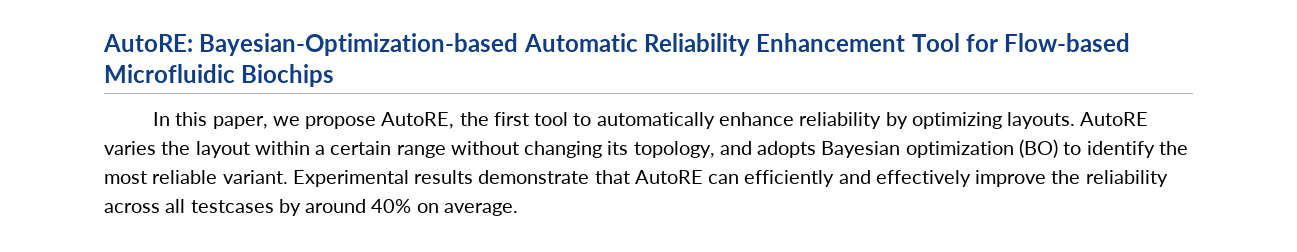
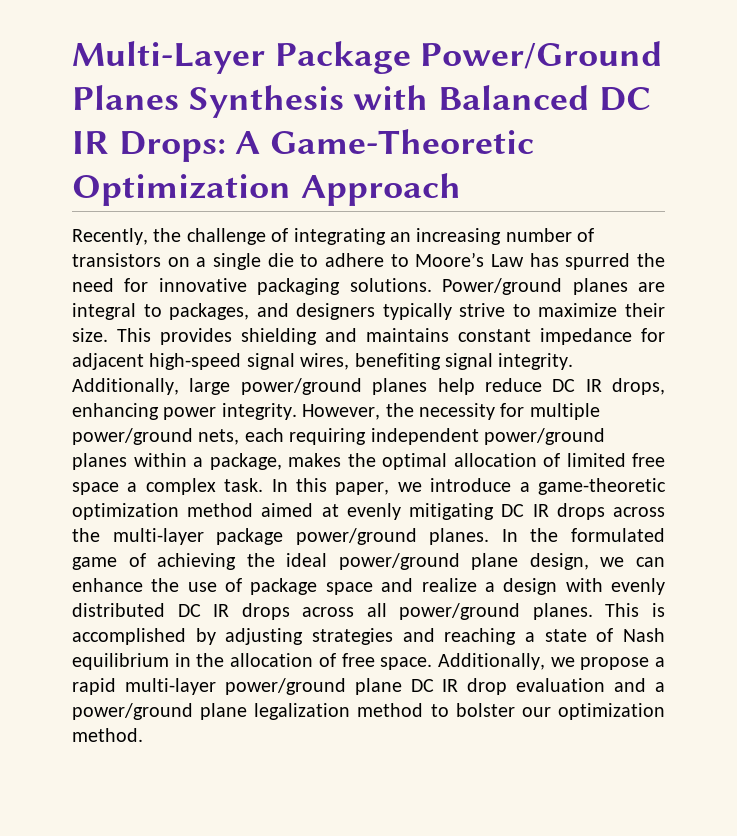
[103,33,1131,56] [104,64,335,87] [153,112,1149,129] [104,139,1188,158] [104,170,1168,187] [104,199,518,216] AutoRE: Bayesian-Optimization-based Automatic Reliability Enhancement Tool for Flow-based Microfluidic Biochips // In this paper, we propose AutoRE, the first tool to automatically enhance reliability by optimizing layouts. AutoRE varies the layout within a certain range without changing its topology, and adopts Bayesian optimization (BO) to identify the most reliable variant. Experimental results demonstrate that AutoRE can efficiently and effectively improve the reliability across all testcases by around 40% on average. -> [72,41,663,74] [72,85,651,118] [72,129,535,162] [72,173,461,206] [72,228,595,245] [72,252,666,270] [72,278,665,295] [72,303,665,320] [72,328,665,345] [72,353,574,370] [72,378,665,395] [72,403,600,420] [72,428,605,445] [72,453,665,470] [72,478,666,495] [72,503,665,520] [72,528,665,545] [72,553,665,570] [72,578,666,595] [72,603,665,620] [72,628,665,645] [72,653,665,670] [72,678,666,695] [72,703,665,720] [72,728,143,742] Multi-Layer Package Power/Ground Planes Synthesis with Balanced DC IR Drops: A Game-Theoretic Optimization Approach // Recently, the challenge of integrating an increasing number of transistors on a single die to adhere to Moore’s Law has spurred the need for innovative packaging solutions. Power/ground planes are integral to packages, and designers typically strive to maximize their size. This provides shielding and maintains constant impedance for adjacent high-speed signal wires, benefiting signal integrity. Additionally, large power/ground planes help reduce DC IR drops, enhancing power integrity. However, the necessity for multiple power/ground nets, each requiring independent power/ground planes within a package, makes the optimal allocation of limited free space a complex task. In this paper, we introduce a game-theoretic optimization method aimed at evenly mitigating DC IR drops across the multi-layer package power/ground planes. In the formulated game of achieving the ideal power/ground plane design, we can enhance the use of package space and realize a design with evenly distributed DC IR drops across all power/ground planes. This is accomplished by adjusting strategies and reaching a state of Nash equilibrium in the allocation of free space. Additionally, we propose a rapid multi-layer power/ground plane DC IR drop evaluation and a power/ground plane legalization method to bolster our optimization method.

